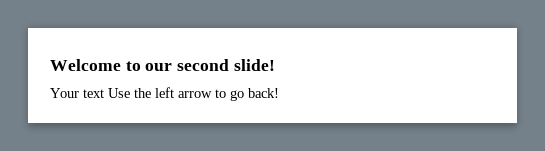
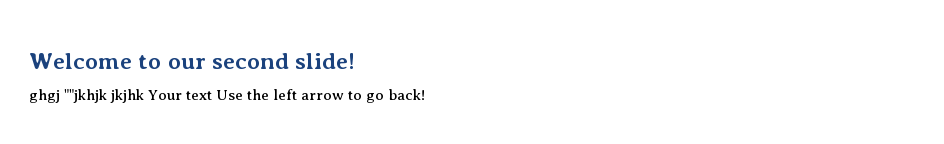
(275, 65) none -> [29,89,145,103] ghgj ""jkhjk jkjhk

